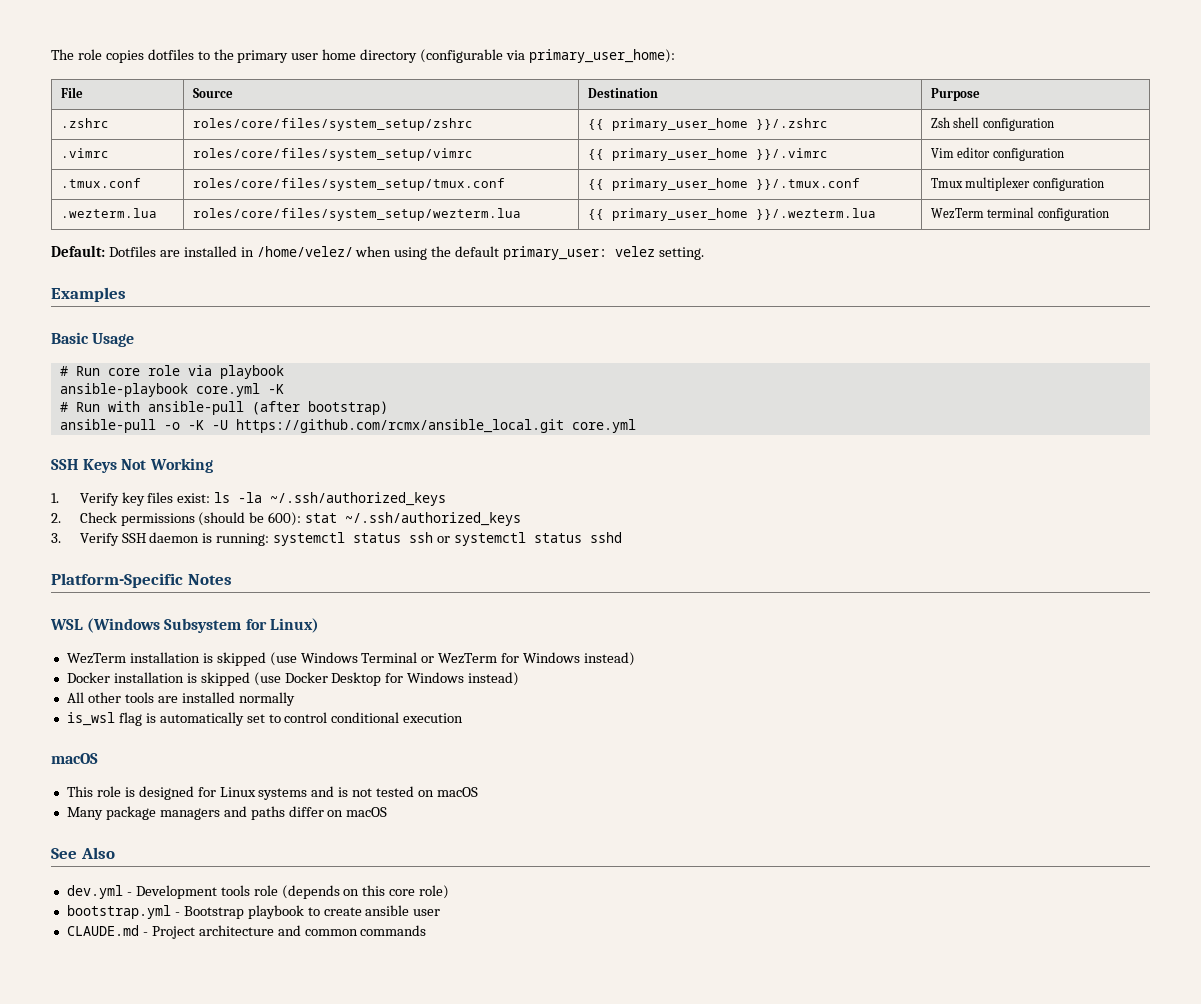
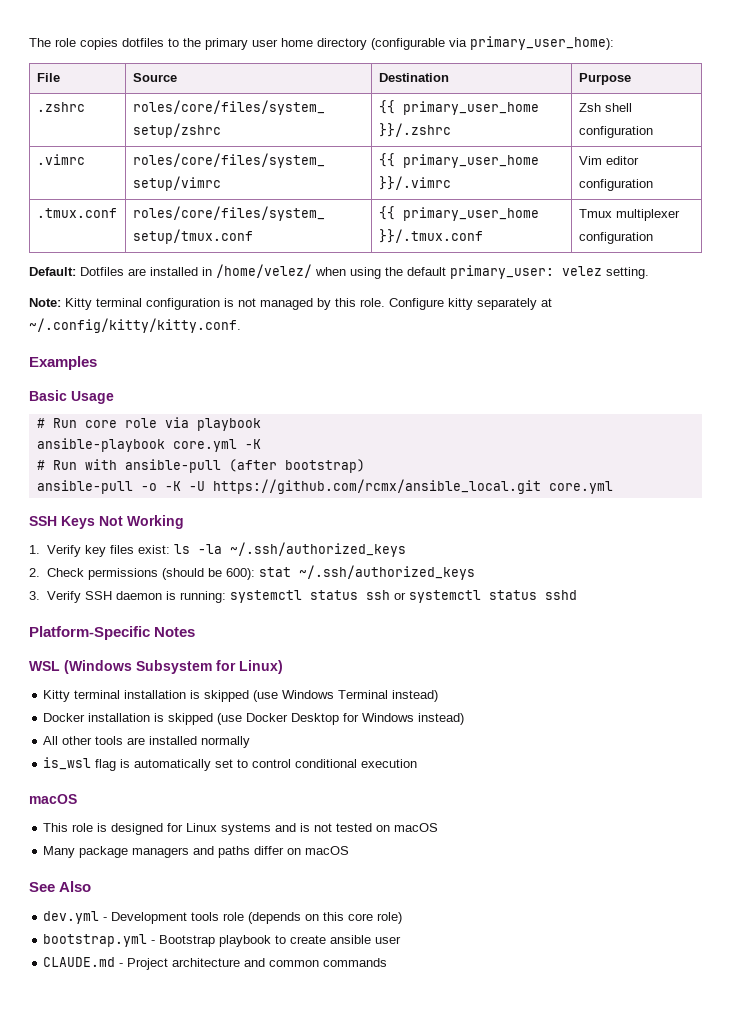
[60,208,157,218] [192,208,521,221] [587,208,876,221] [930,207,1109,221] // .wezterm.lua | roles/core/files/system_setup/wezterm.lua | {{ primary_user_home }}/.wezterm.lua | WezTerm terminal configuration -> (653, 238) none
(705, 253) none -> [29,298,552,310] [29,318,241,333] // Note: Kitty terminal configuration is not managed by this role. Configure kitty separately at ~/.config/kitty/kitty.conf.
[66,653,126,664] WezTerm -> [43,690,121,702] Kitty terminal
[421,652,581,664] or WezTerm for Windows -> (389, 694) none

